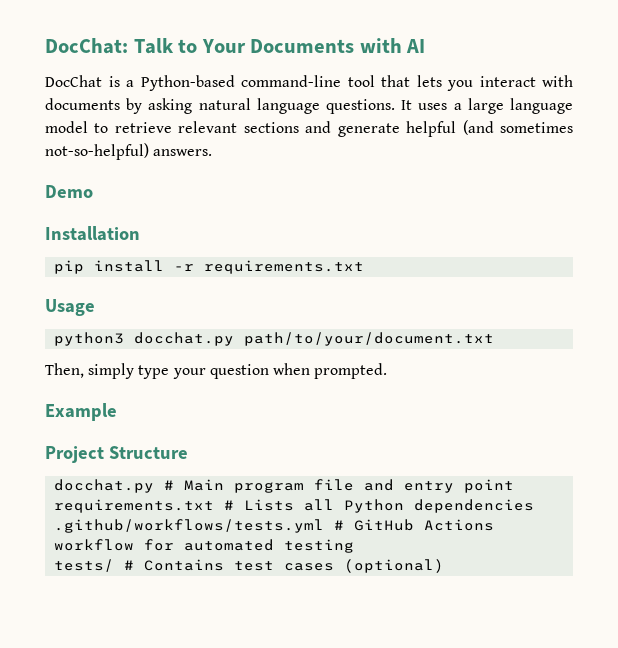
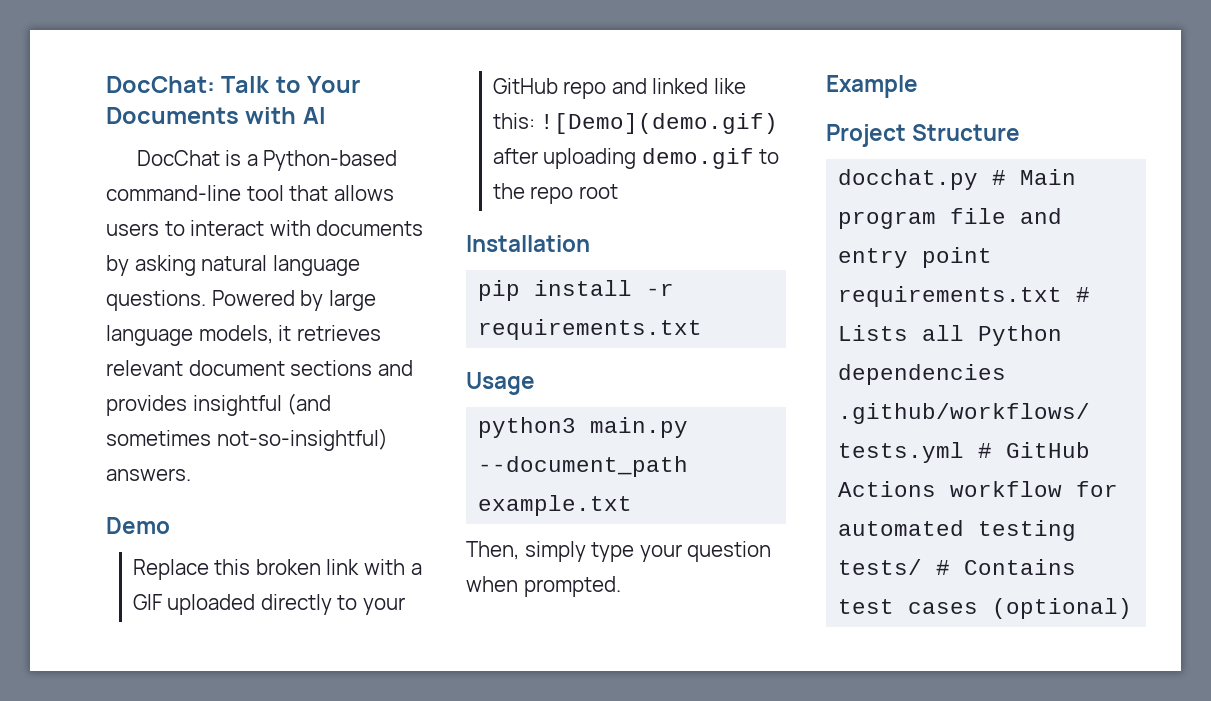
[416,75,473,91] lets you -> [333,185,394,201] [106,221,185,236] allows users to
[401,98,573,114] [45,121,457,137] It uses a large language model to retrieve relevant sections and generate helpful -> [211,290,376,311] [106,325,381,346] [106,360,413,376] [106,395,282,416] Powered by large language models, it retrieves relevant document sections and provides insightful
[45,143,149,160] not-so-helpful) -> [216,428,388,451] not-so-insightful)
(93, 191) none -> [132,559,422,580] [132,594,405,615] [492,78,746,99] [492,113,779,134] [492,148,780,169] [492,183,618,204] // Replace this broken link with a GIF uploaded directly to your GitHub repo and linked like this: ![Demo](demo.gif) after uploading demo.gif to the repo root
[134,332,495,346] docchat.py path/to/your/document.txt -> [590,417,689,438] [478,456,689,477] [478,495,633,516] main.py --document_path example.txt

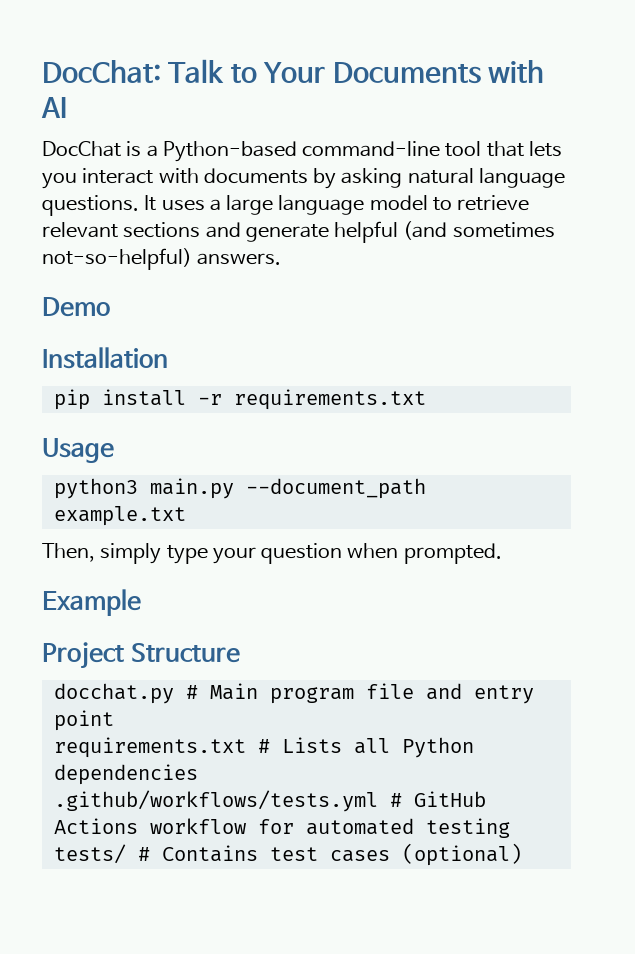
[333,185,394,201] [106,221,185,236] allows users to -> [528,141,562,157] [42,173,77,189] lets you
[211,290,376,311] [106,325,381,346] [106,360,413,376] [106,395,282,416] Powered by large language models, it retrieves relevant document sections and provides insightful -> [144,195,530,215] [42,221,399,243] It uses a large language model to retrieve relevant sections and generate helpful
[216,428,388,451] not-so-insightful) -> [42,248,192,270] not-so-helpful)
[132,559,422,580] [132,594,405,615] [492,78,746,99] [492,113,779,134] [492,148,780,169] [492,183,618,204] // Replace this broken link with a GIF uploaded directly to your GitHub repo and linked like this: ![Demo](demo.gif) after uploading demo.gif to the repo root -> (110, 307) none

